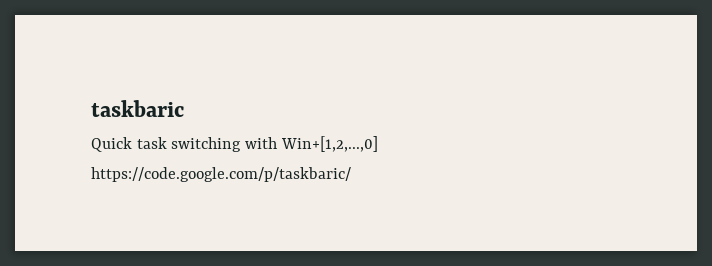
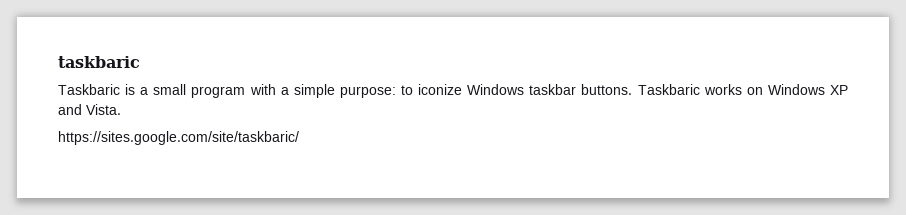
[91,136,378,152] [91,167,351,182] Quick task switching with Win+[1,2,...,0] // https://code.google.com/p/taskbaric/ -> [58,84,848,98] [58,104,121,115] [58,131,299,145] Taskbaric is a small program with a simple purpose: to iconize Windows taskbar buttons. Taskbaric works on Windows XP and Vista. // https://sites.google.com/site/taskbaric/

